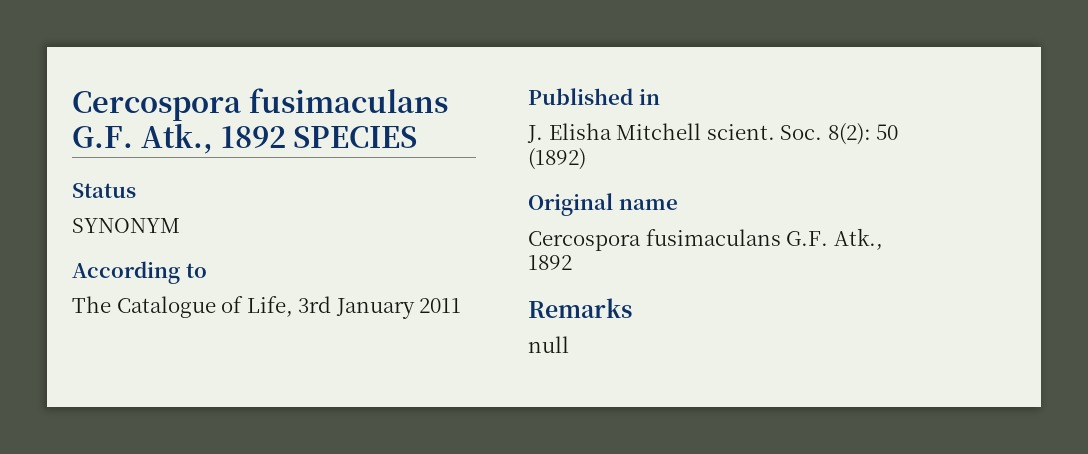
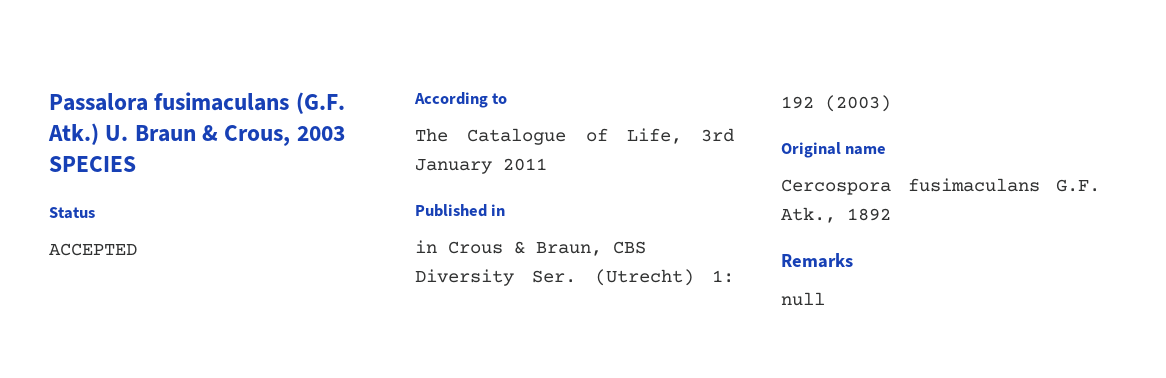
[72,88,448,121] [72,123,286,154] Cercospora fusimaculans G.F. Atk., 1892 -> [49,92,345,114] [48,123,345,146] Passalora fusimaculans (G.F. Atk.) U. Braun & Crous, 2003
[72,218,180,233] SYNONYM -> [49,243,137,256] ACCEPTED
[527,123,899,145] [528,148,586,170] J. Elisha Mitchell scient. Soc. 8(2): 50 (1892) -> [415,240,646,256] [415,269,734,286] [781,95,891,112] in Crous & Braun, CBS Diversity Ser. (Utrecht) 1: 192 (2003)

